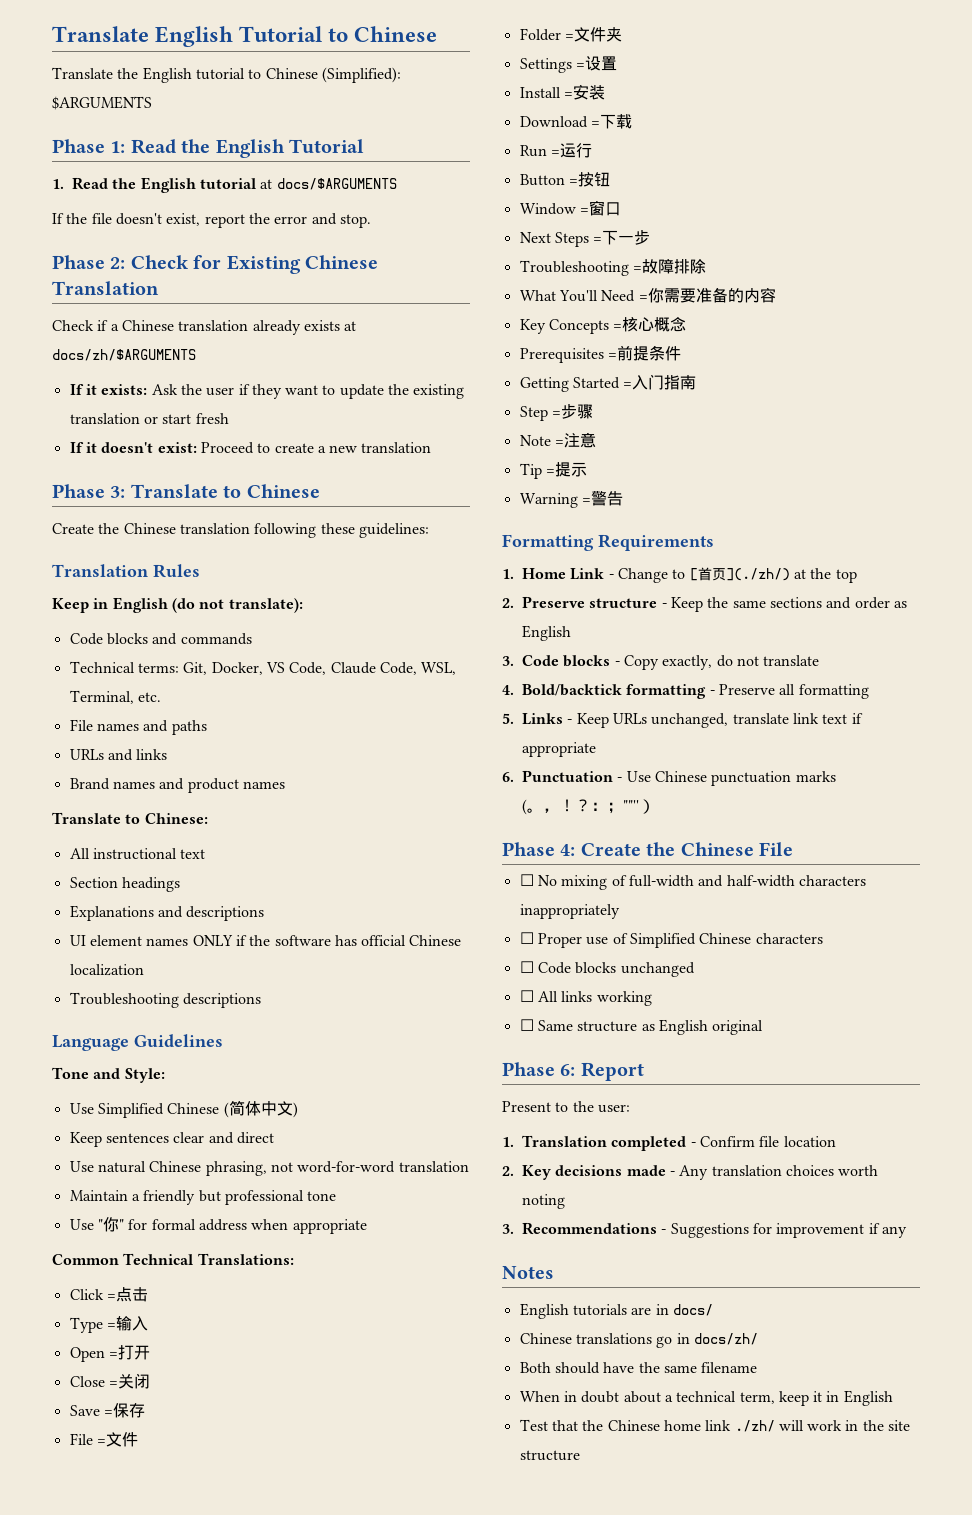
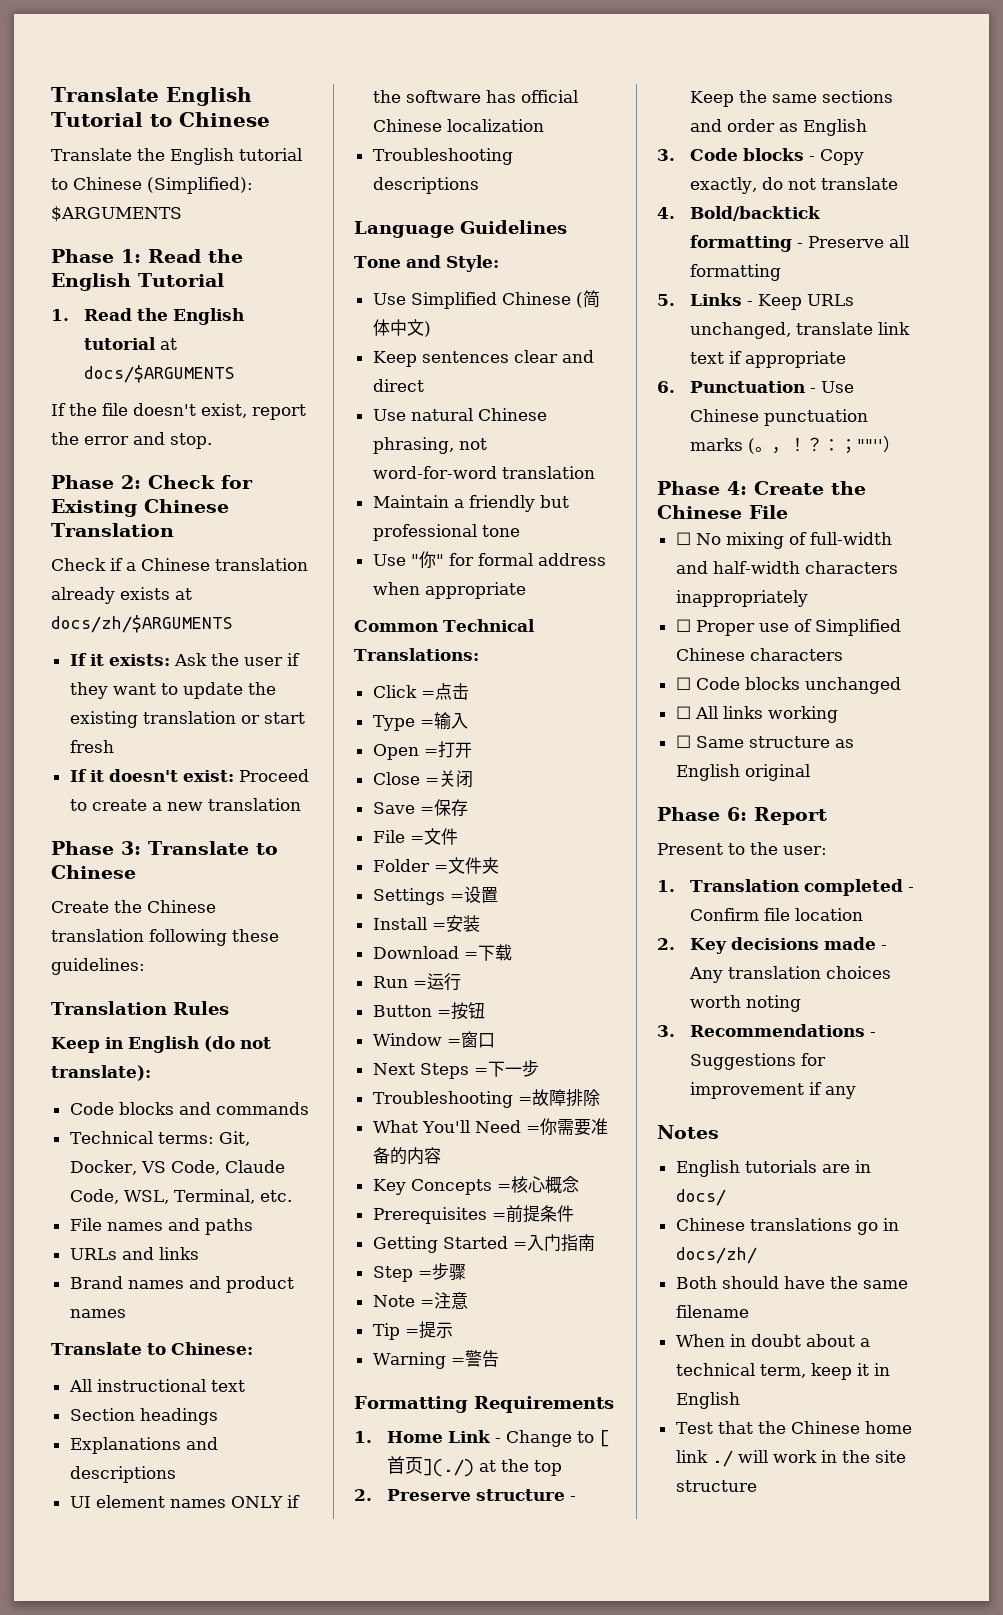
[725,568,790,581] ](./zh/) -> [423,1459,475,1477] ](./)
[734,1420,775,1432] ./zh/ -> [711,1450,733,1467] ./

